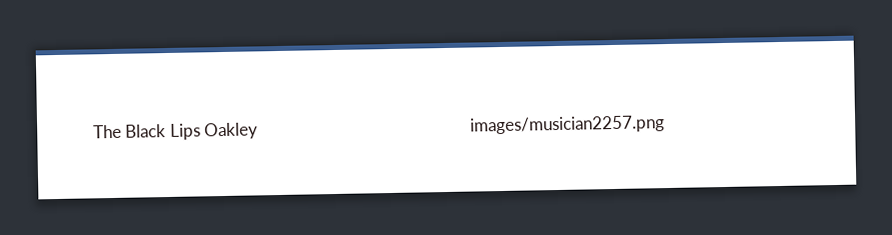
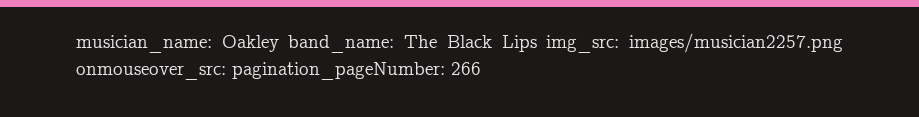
[93,115,665,140] The Black Lips Oakley images/musician2257.png -> [76,33,843,53] [76,62,481,80] musician_name: Oakley band_name: The Black Lips img_src: images/musician2257.png onmouseover_src: pagination_pageNumber: 266

